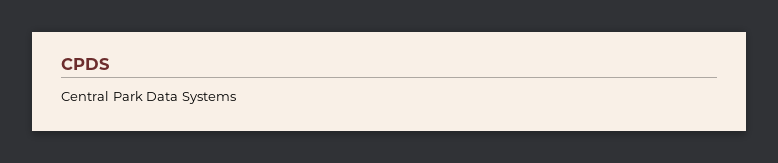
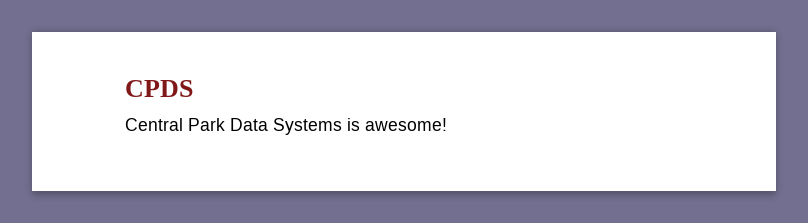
(236, 98) none -> [347,118,447,131] is awesome!

